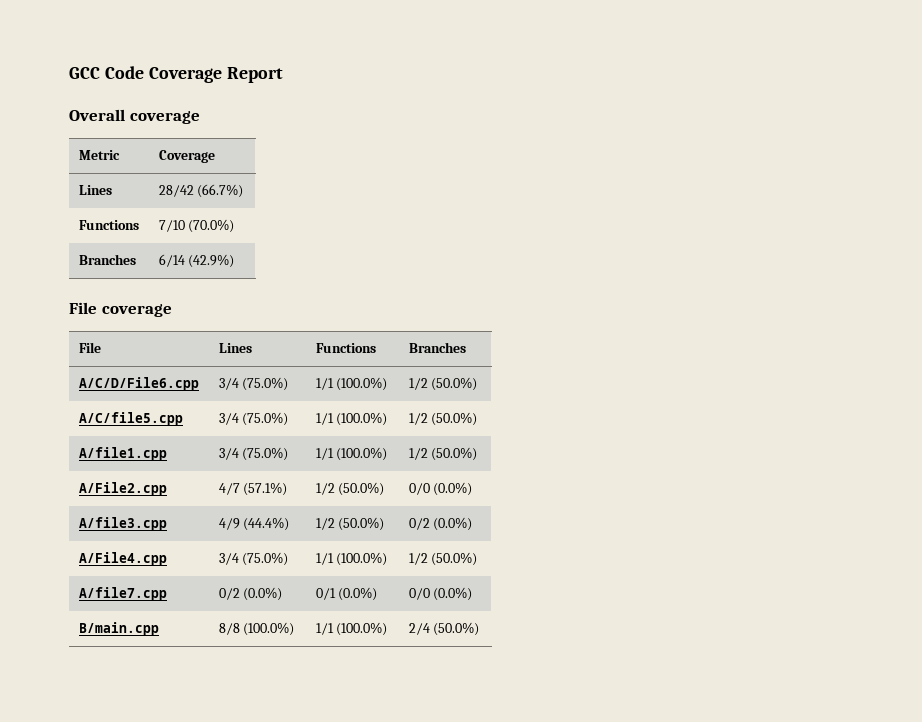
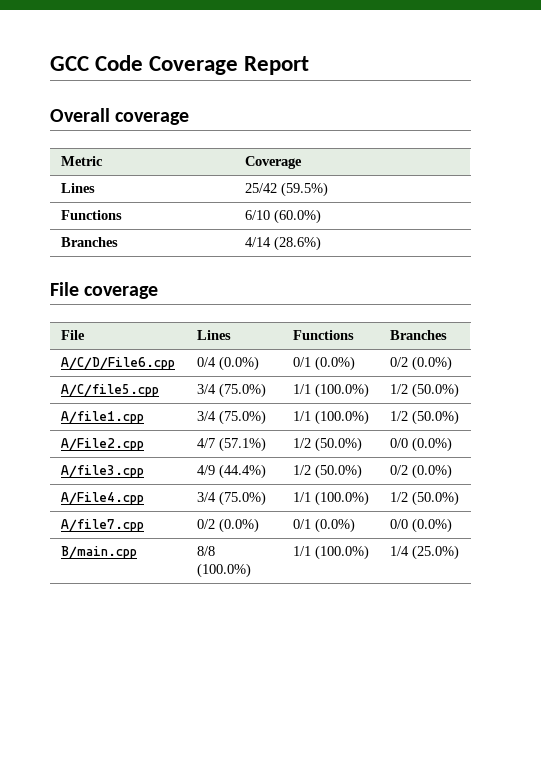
[158,184,244,198] [78,220,139,230] [158,219,235,233] 28/42 (66.7%) // Functions | 7/10 (70.0%) -> [244,182,328,197] [60,210,122,220] [244,209,321,224] 25/42 (59.5%) // Functions | 6/10 (60.0%)
[158,254,235,268] 6/14 (42.9%) -> [244,236,321,251] 4/14 (28.6%)
[218,377,289,391] [315,377,388,391] [408,377,478,391] 3/4 (75.0%) | 1/1 (100.0%) | 1/2 (50.0%) -> [196,356,259,371] [292,356,355,371] [389,356,452,371] 0/4 (0.0%) | 0/1 (0.0%) | 0/2 (0.0%)
[408,622,480,636] 2/4 (50.0%) -> [389,545,459,560] 1/4 (25.0%)

